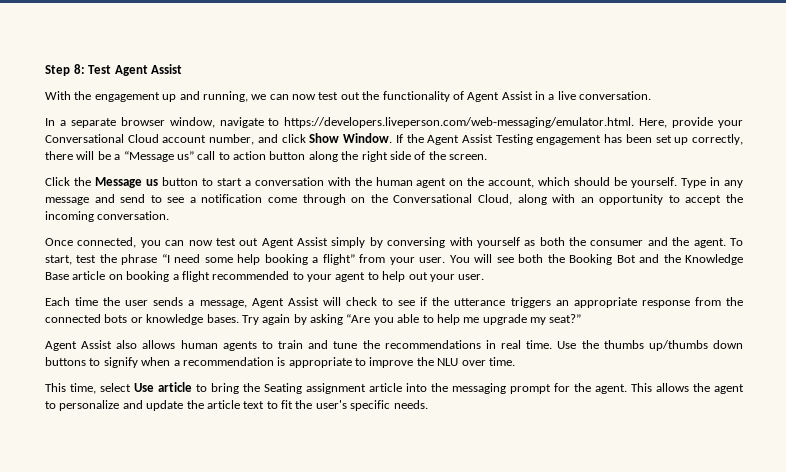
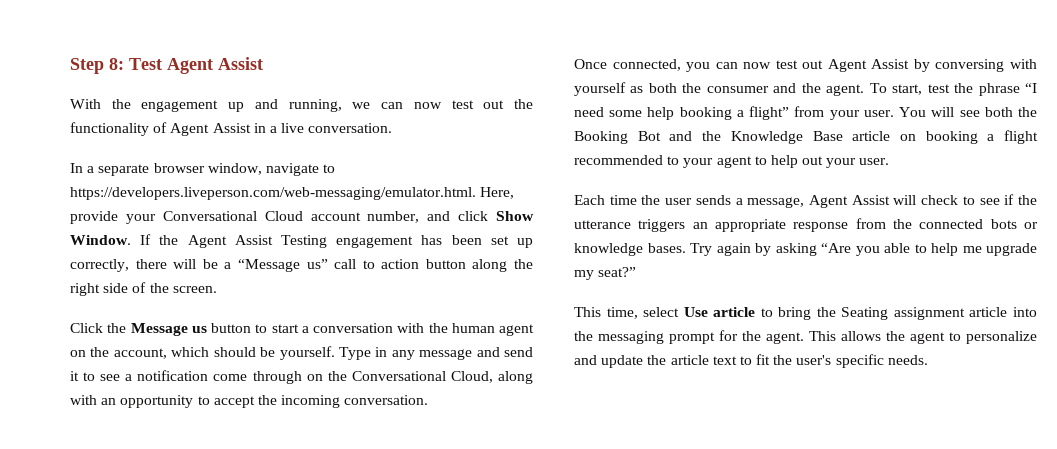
(146, 198) none -> [70,371,79,381] it
[331,237,366,248] simply -> (910, 64) none
[45,340,743,351] [45,357,515,368] // Agent Assist also allows human agents to train and tune the recommendations in real time. Use the thumbs up/thumbs down buttons to signify when a recommendation is appropriate to improve the NLU over time. -> (637, 272) none

